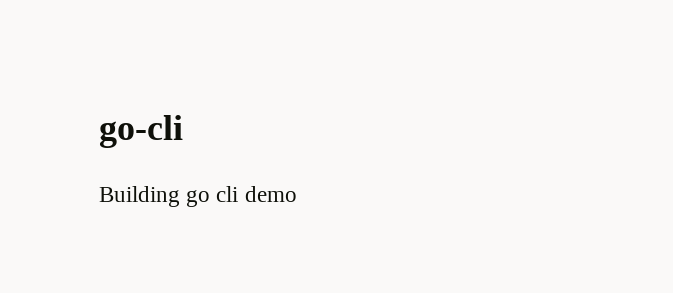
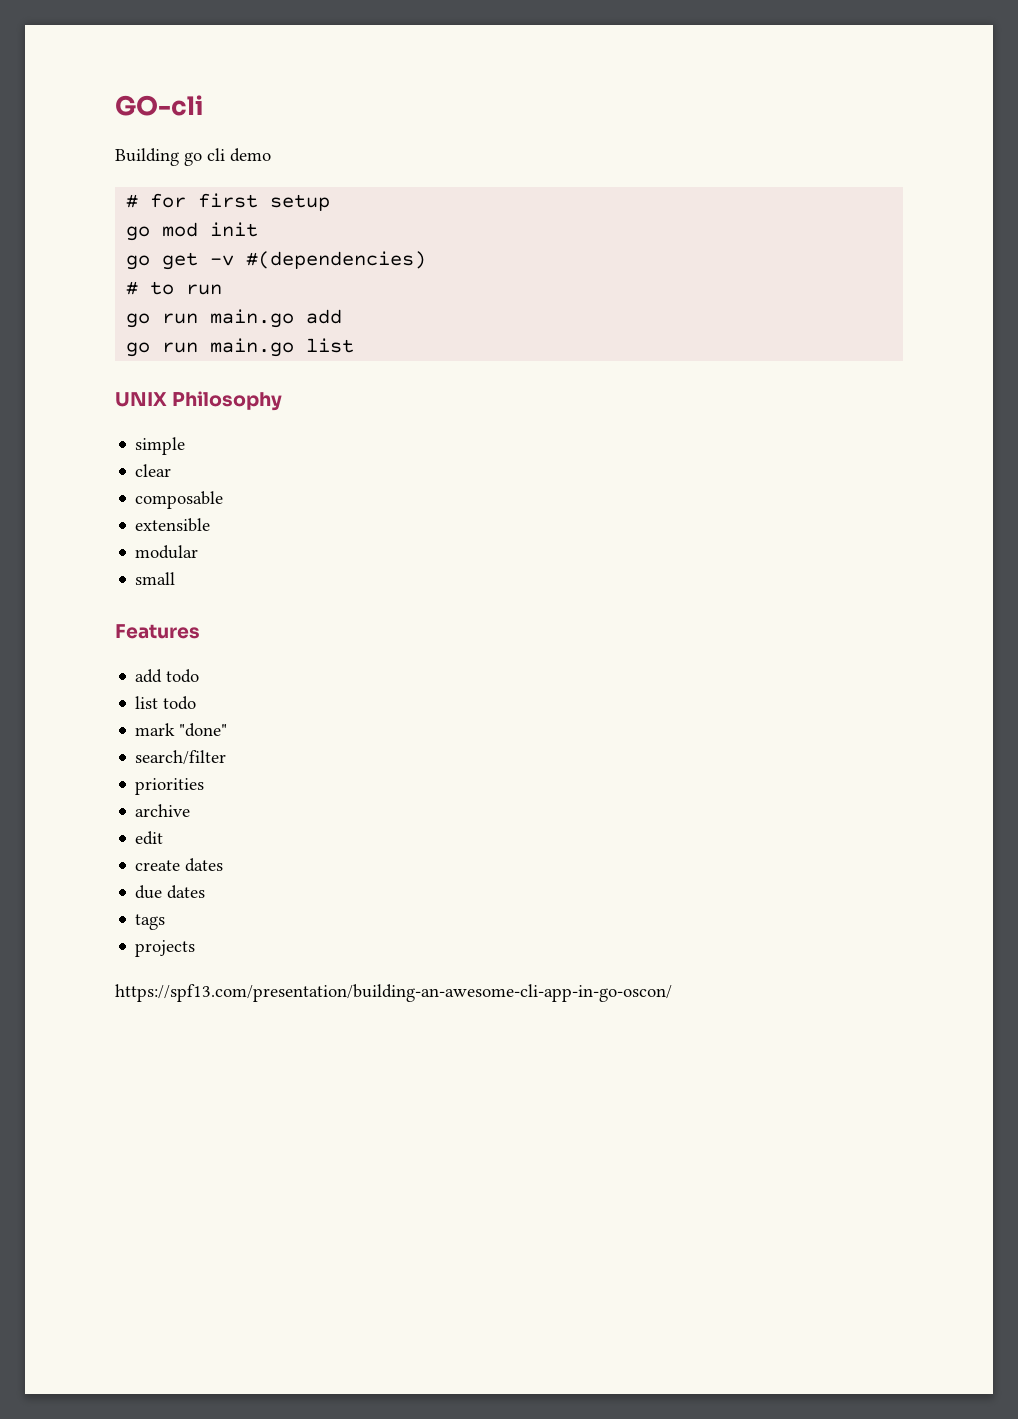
[99,115,183,148] go-cli -> [115,95,204,116] GO-cli
(297, 194) none -> [126,193,331,211] [126,222,259,241] [126,251,427,270] [126,281,223,295] [126,309,343,328] [126,338,355,357] [115,391,283,411] [135,437,186,455] [135,464,172,477] [135,491,224,509] [135,518,211,532] [135,545,199,559] [135,572,176,585] [115,624,200,639] [135,669,200,683] [135,696,197,710] [135,723,228,737] [135,750,227,765] [135,778,205,795] [135,804,191,817] [135,831,164,845] [135,858,224,872] [135,885,206,899] [135,914,166,930] [135,940,196,957] [115,984,672,1002] // # for first setup // go mod init // go get -v #(dependencies) // # to run // go run main.go add // go run main.go list // UNIX Philosophy // simple // clear // composable // extensible // modular // small // Features // add todo // list todo // mark "done" // search/filter // priorities // archive // edit // create dates // due dates // tags // projects // https://spf13.com/presentation/building-an-awesome-cli-app-in-go-oscon/

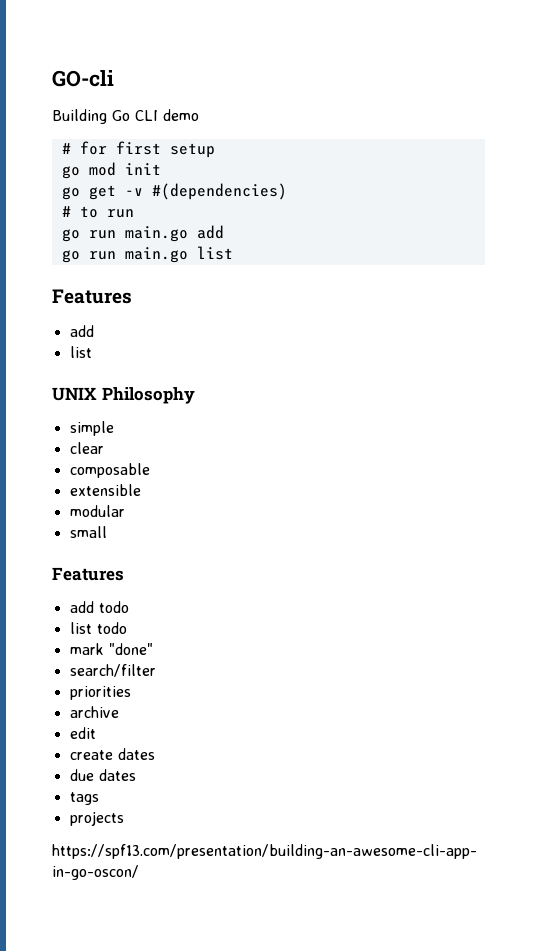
[184,148,225,166] go cli -> [112,110,158,121] Go CLI
(355, 345) none -> [52,289,132,304] [69,325,94,337] [69,346,92,358] // Features // add // list

